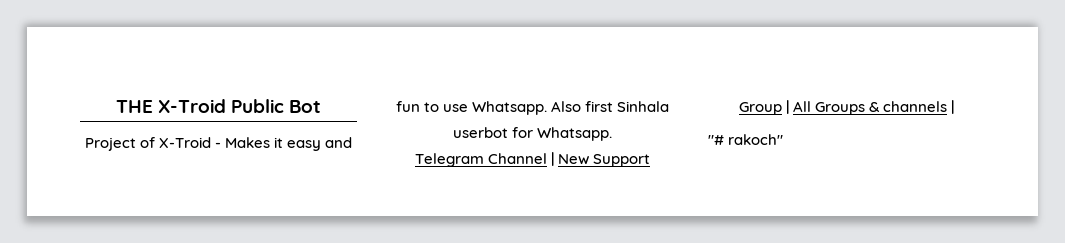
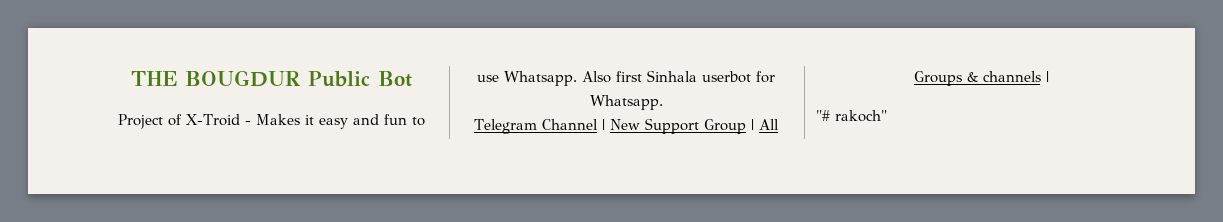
[157,99,226,113] X-Troid -> [184,70,300,87] BOUGDUR

